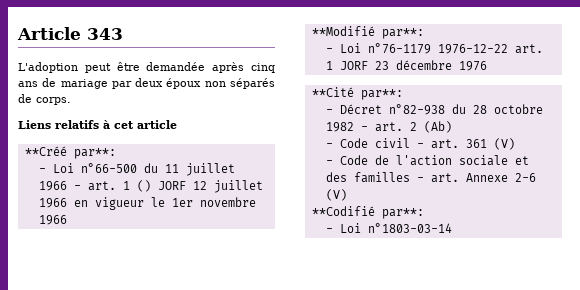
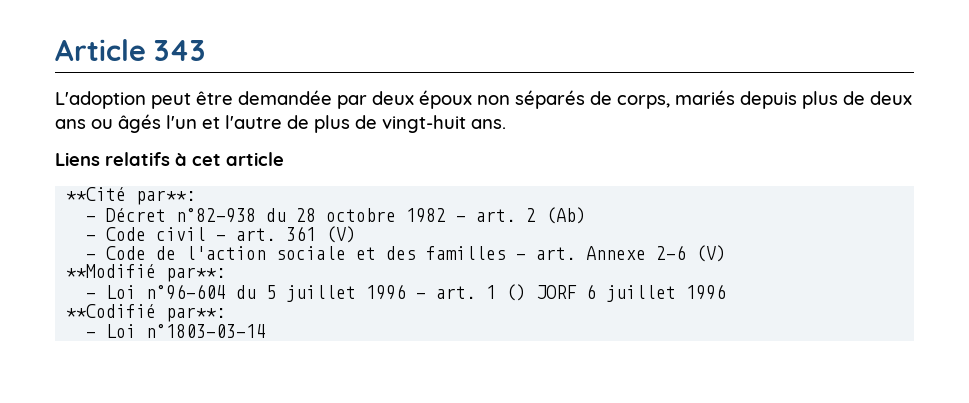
[212,62,275,73] [18,78,108,89] après cinq ans de mariage -> (332, 97) none
[36,97,71,105] corps. -> [617,90,912,109] [55,114,506,133] corps, mariés depuis plus de deux ans ou âgés l'un et l'autre de plus de vingt-huit ans.
[24,146,116,159] [38,163,235,176] [38,180,263,193] [38,197,256,210] [38,215,67,225] [311,26,424,39] [325,43,543,54] [325,60,487,71] // **Créé par**: // - Loi n°66-500 du 11 juillet 1966 - art. 1 () JORF 12 juillet 1966 en vigueur le 1er novembre 1966 // **Modifié par**: // - Loi n°76-1179 1976-12-22 art. 1 JORF 23 décembre 1976 -> (284, 159) none
(347, 195) none -> [66,264,227,282] [86,284,727,302] // **Modifié par**: // - Loi n°96-604 du 5 juillet 1996 - art. 1 () JORF 6 juillet 1996

